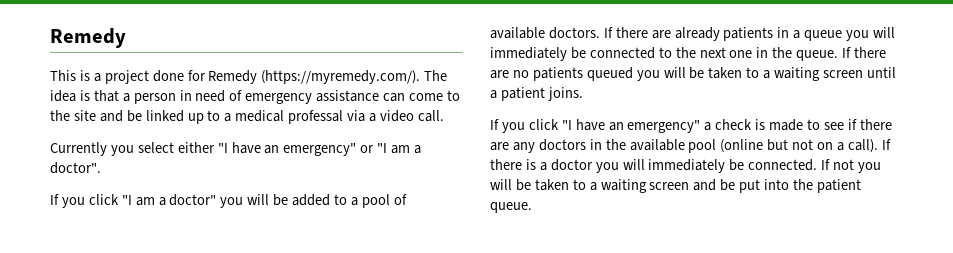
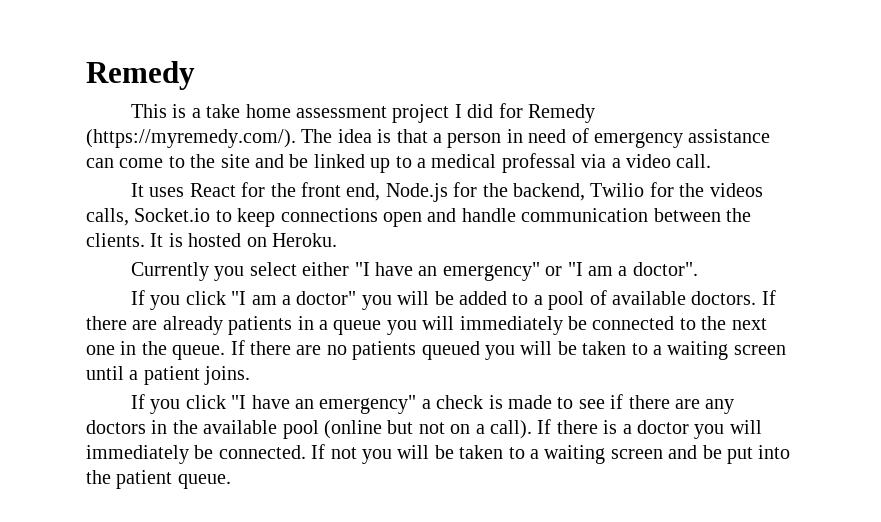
[104,70,184,84] project done -> [206,104,494,123] take home assessment project I did
(444, 116) none -> [130,182,763,202] [86,208,751,227] [86,233,337,247] // It uses React for the front end, Node.js for the backend, Twilio for the videos calls, Socket.io to keep connections open and handle communication between the clients. It is hosted on Heroku.

